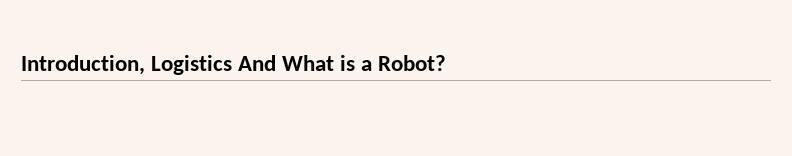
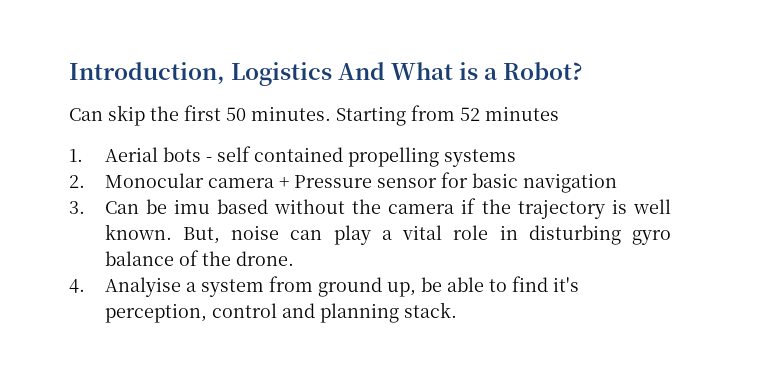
(447, 63) none -> [69,105,559,126] [69,146,516,167] [69,172,617,193] [69,198,672,219] [104,224,671,245] [104,250,294,266] [69,276,579,297] [104,302,457,323] // Can skip the first 50 minutes. Starting from 52 minutes // 1. Aerial bots - self contained propelling systems // 2. Monocular camera + Pressure sensor for basic navigation // 3. Can be imu based without the camera if the trajectory is well known. But, noise can play a vital role in disturbing gyro balance of the drone. // 4. Analyise a system from ground up, be able to find it's perception, control and planning stack.

